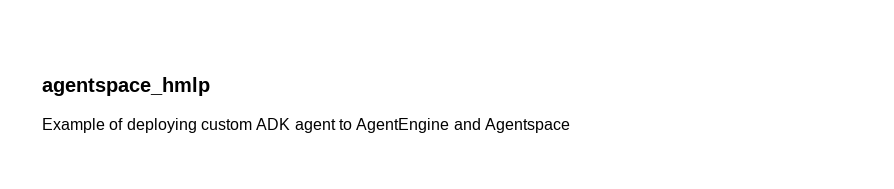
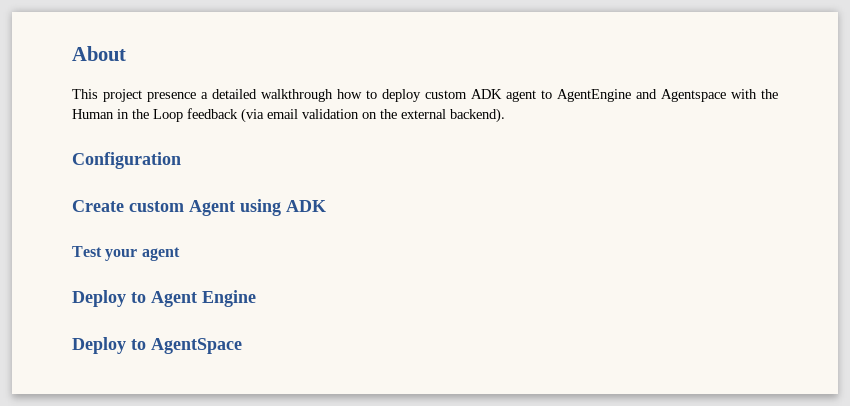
[42,77,210,96] [42,118,197,133] agentspace_hmlp // Example of deploying -> [72,46,126,61] [72,89,421,102] About // This project presence a detailed walkthrough how to deploy
(570, 125) none -> [731,89,778,99] [72,108,505,123] [72,152,181,169] [72,199,326,216] [72,246,180,261] [72,290,256,307] [72,337,242,354] with the Human in the Loop feedback (via email validation on the external backend). // Configuration // Create custom Agent using ADK // Test your agent // Deploy to Agent Engine // Deploy to AgentSpace

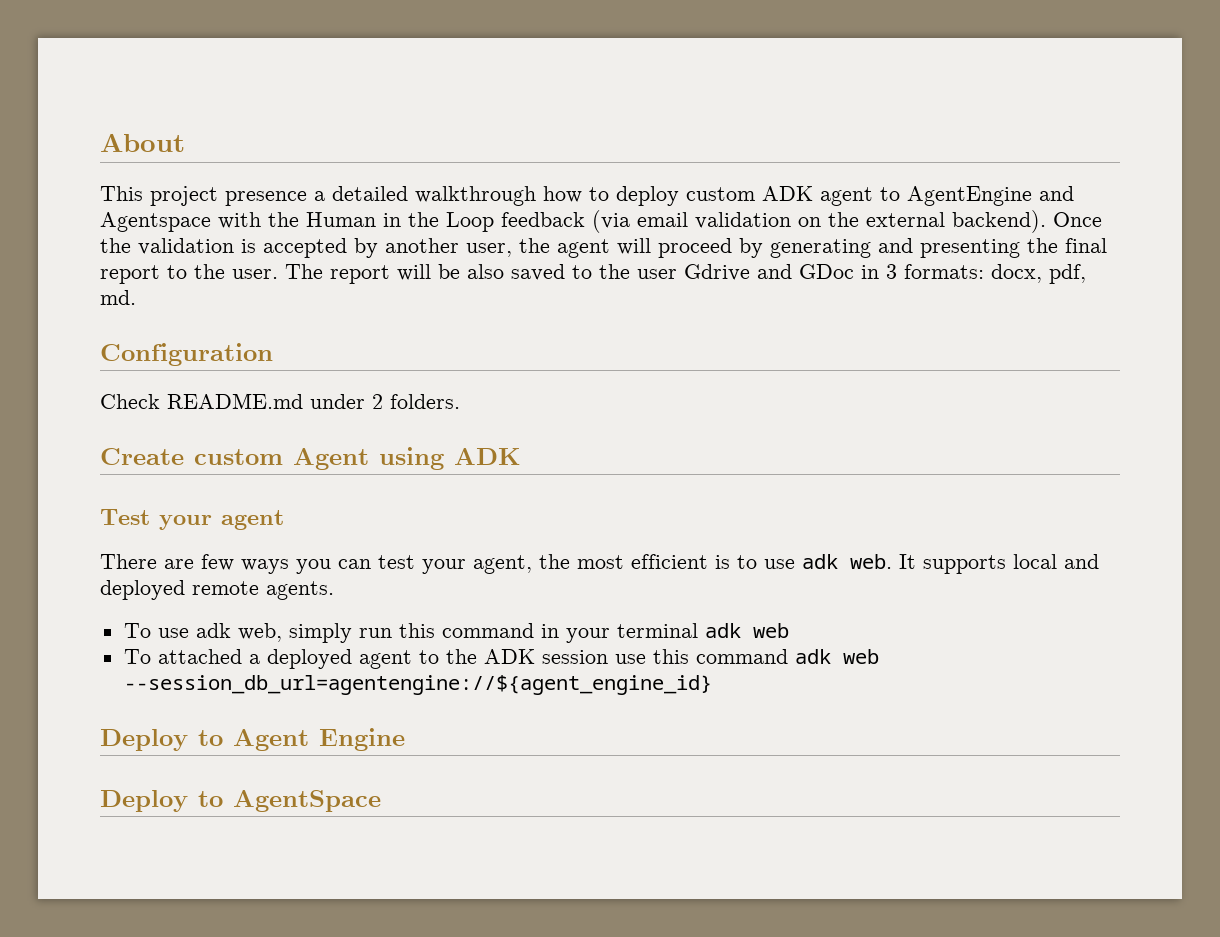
[72,152,181,169] // Configuration -> [1053,212,1102,227] [100,238,1107,258] [100,264,1086,284] [100,290,136,305] [100,343,273,366] [100,393,460,409] Once the validation is accepted by another user, the agent will proceed by generating and presenting the final report to the user. The report will be also saved to the user Gdrive and GDoc in 3 formats: docx, pdf, md. // Configuration // Check README.md under 2 folders.
(180, 254) none -> [100,554,1099,574] [100,580,334,600] [123,623,789,643] [123,649,879,669] [123,675,712,695] // There are few ways you can test your agent, the most efficient is to use adk web. It supports local and deployed remote agents. // To use adk web, simply run this command in your terminal adk web // To attached a deployed agent to the ADK session use this command adk web --session_db_url=agentengine://${agent_engine_id}

